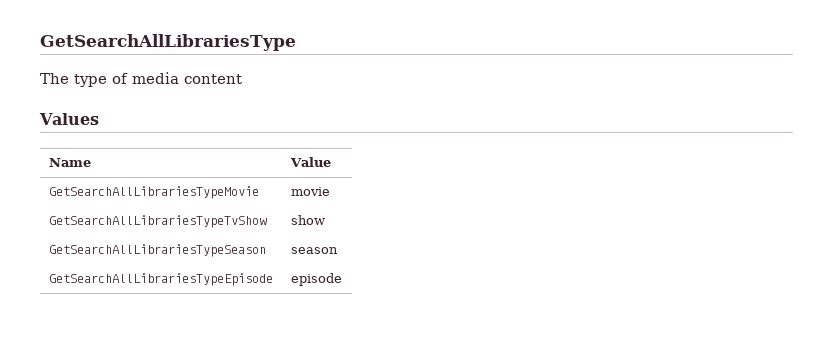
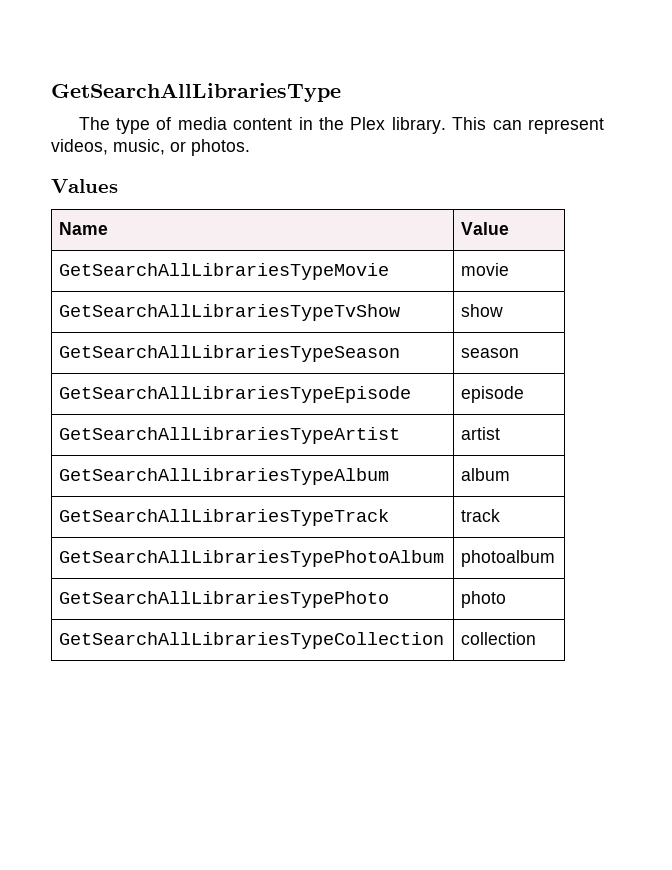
(242, 79) none -> [298,117,605,134] [51,139,250,156] in the Plex library. This can represent videos, music, or photos.
(342, 279) none -> [59,427,401,444] [461,427,501,440] [59,468,390,485] [461,468,511,481] [59,509,390,526] [461,509,501,522] [59,550,445,567] [461,550,556,567] [59,591,390,608] [461,591,507,608] [59,632,445,649] [461,632,537,645] // GetSearchAllLibrariesTypeArtist | artist // GetSearchAllLibrariesTypeAlbum | album // GetSearchAllLibrariesTypeTrack | track // GetSearchAllLibrariesTypePhotoAlbum | photoalbum // GetSearchAllLibrariesTypePhoto | photo // GetSearchAllLibrariesTypeCollection | collection

